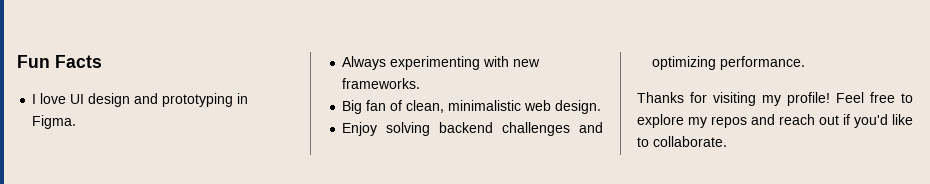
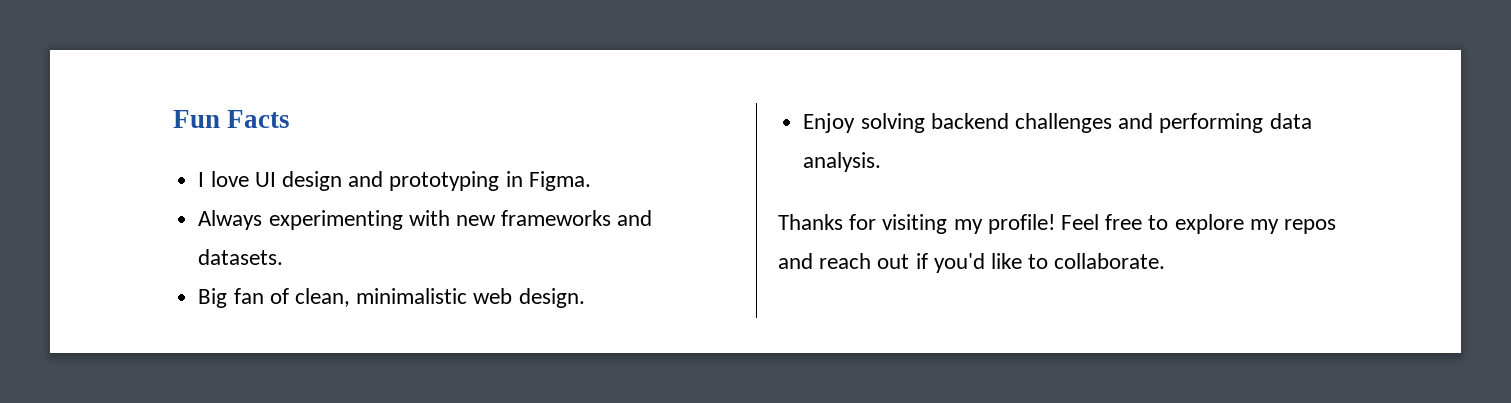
[342,78,421,89] frameworks. -> [501,210,653,226] [198,249,284,265] frameworks and datasets.
[652,56,806,70] optimizing performance. -> [1159,113,1312,133] [803,152,882,172] performing data analysis.

